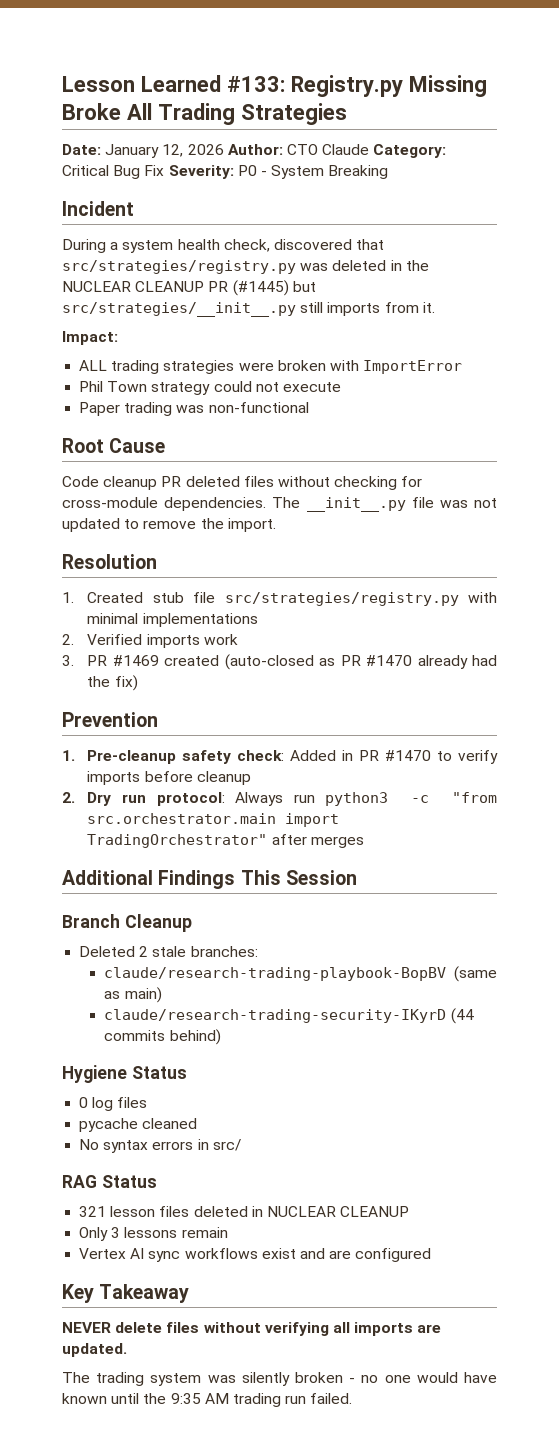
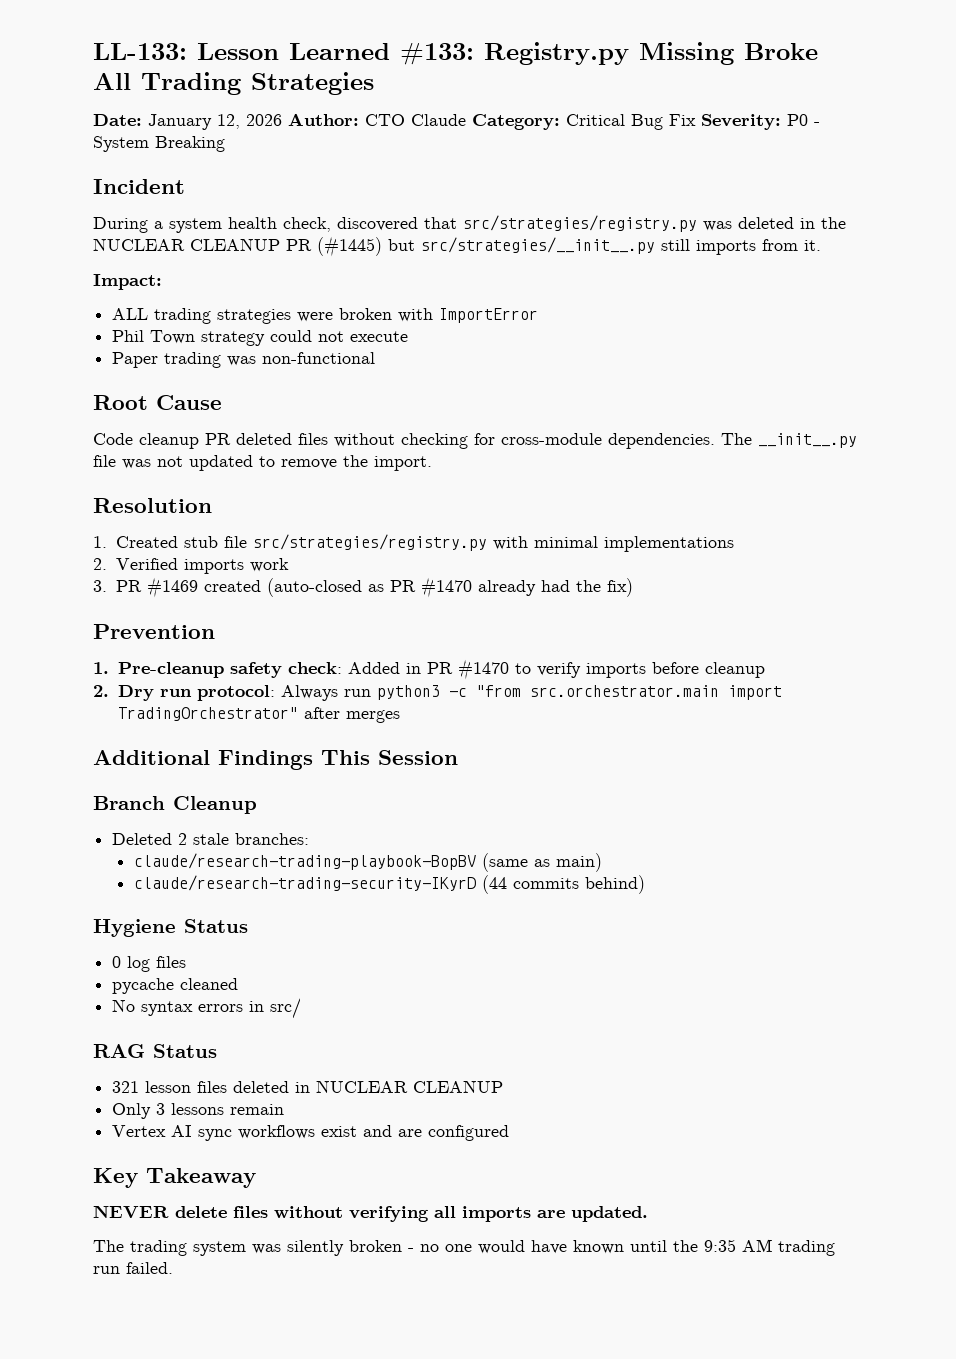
(62, 84) none -> [93,43,187,60] LL-133:

